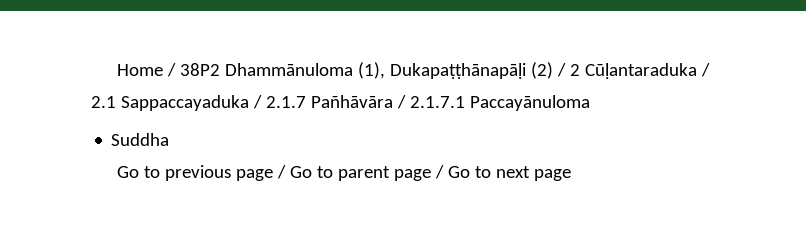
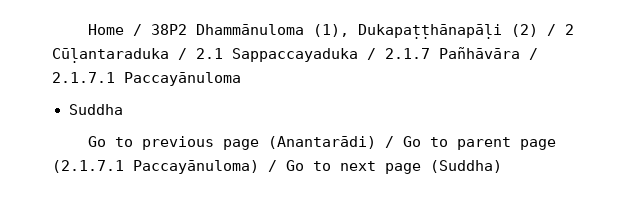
(274, 175) none -> [267,136,376,149] (Anantarādi)
(432, 175) none -> [52,160,259,174] (2.1.7.1 Paccayānuloma)
(572, 175) none -> [430,160,502,173] (Suddha)

